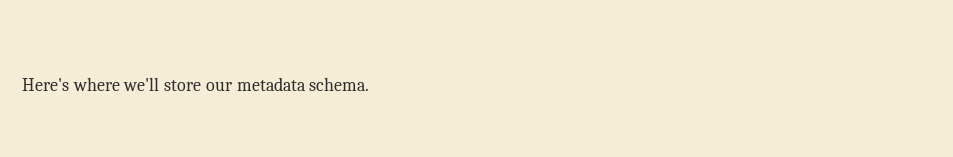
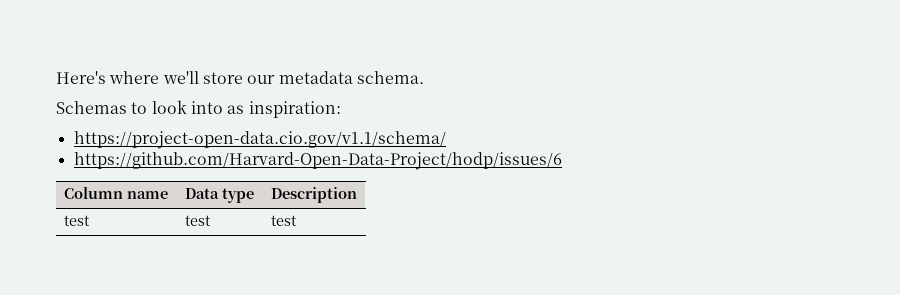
(370, 84) none -> [56,100,341,118] [73,131,446,149] [73,152,562,170] [63,187,168,199] [184,188,254,203] [270,187,357,203] [63,215,90,226] [184,215,211,226] [270,215,297,226] // Schemas to look into as inspiration: // https://project-open-data.cio.gov/v1.1/schema/ // https://github.com/Harvard-Open-Data-Project/hodp/issues/6 // Column name | Data type | Description // test | test | test

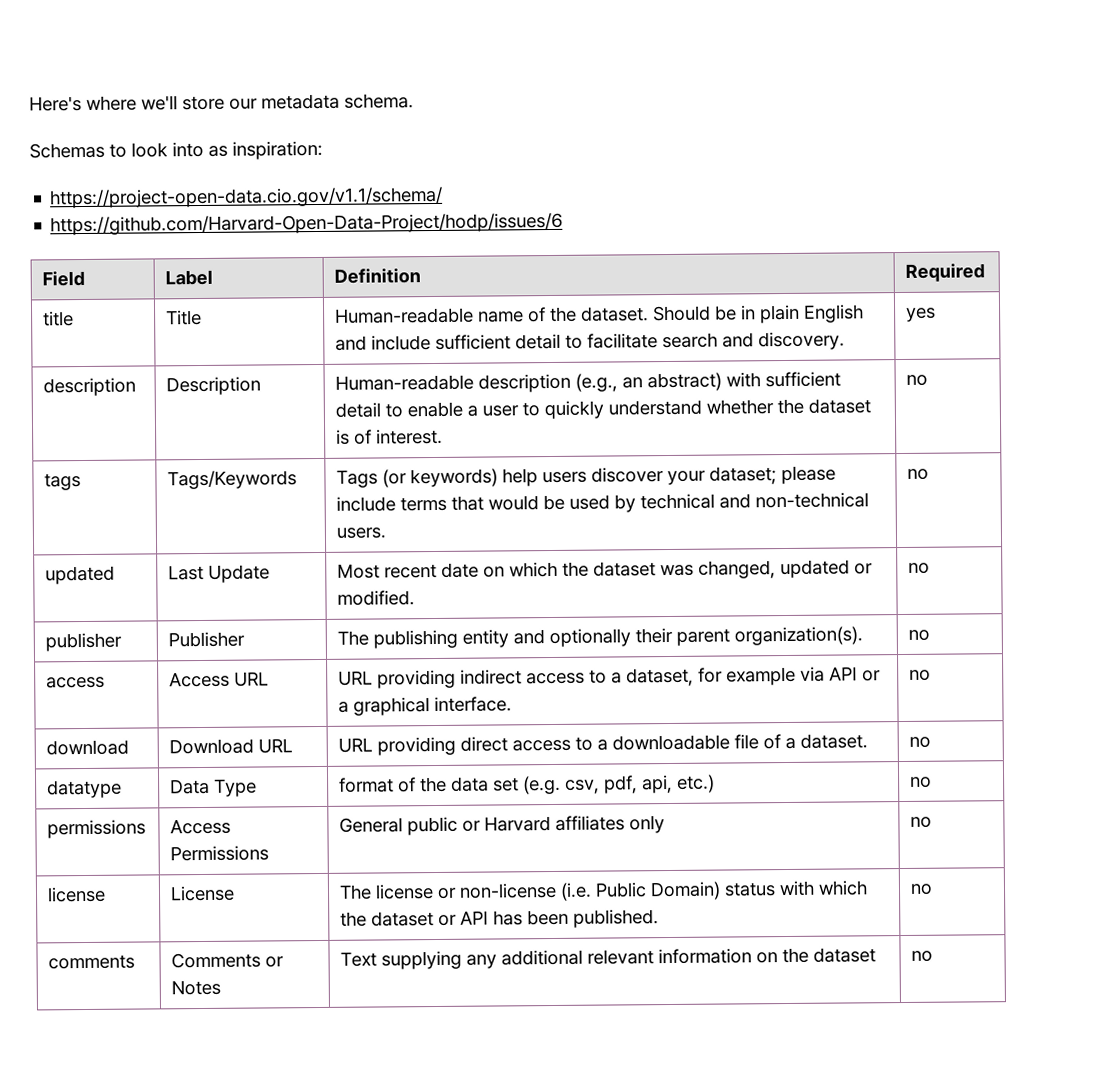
[63,187,168,199] [184,188,254,203] [270,187,357,203] [63,215,90,226] [184,215,211,226] [270,215,297,226] Column name | Data type | Description // test | test | test -> [42,270,86,287] [165,269,214,286] [334,268,422,284] [905,263,986,282] [43,311,75,327] [166,309,203,326] [335,304,865,324] [335,331,846,351] [906,307,937,322] [43,377,137,397] [166,376,262,396] [335,371,842,393] [335,398,872,420] [336,428,444,445] [906,374,929,386] [44,473,82,491] [167,470,298,490] [336,465,837,488] [336,492,870,513] [336,527,387,539] [907,468,930,480] [45,565,116,585] [168,564,271,583] [337,559,874,579] [337,590,416,606] [908,562,931,574] [45,632,123,652] [168,631,246,648] [337,626,864,649] [908,629,931,641] [46,676,106,689] [169,671,270,688] [338,666,882,689] [338,696,513,716] [909,669,932,681] [46,739,130,756] [169,738,294,755] [338,733,869,756] [909,736,932,748] [47,779,123,799] [170,778,258,797] [339,774,716,795] [910,776,933,788] [47,819,147,839] [170,818,232,835] [170,845,270,862] [339,815,666,836] [910,816,933,828] [47,886,107,903] [170,885,236,902] [339,880,869,901] [340,909,660,928] [910,883,934,895] [48,954,136,970] [171,952,285,969] [171,979,222,996] [340,947,877,970] [911,950,934,962] Field | Label | Definition | Required // title | Title | Human-readable name of the dataset. Should be in plain English and include sufficient detail to facilitate search and discovery. | yes // description | Description | Human-readable description (e.g., an abstract) with sufficient detail to enable a user to quickly understand whether the dataset is of interest. | no // tags | Tags/Keywords | Tags (or keywords) help users discover your dataset; please include terms that would be used by technical and non-technical users. | no // updated | Last Update | Most recent date on which the dataset was changed, updated or modified. | no // publisher | Publisher | The publishing entity and optionally their parent organization(s). | no // access | Access URL | URL providing indirect access to a dataset, for example via API or a graphical interface. | no // download | Download URL | URL providing direct access to a downloadable file of a dataset. | no // datatype | Data Type | format of the data set (e.g. csv, pdf, api, etc.) | no // permissions | Access Permissions | General public or Harvard affiliates only | no // license | License | The license or non-license (i.e. Public Domain) status with which the dataset or API has been published. | no // comments | Comments or Notes | Text supplying any additional relevant information on the dataset | no

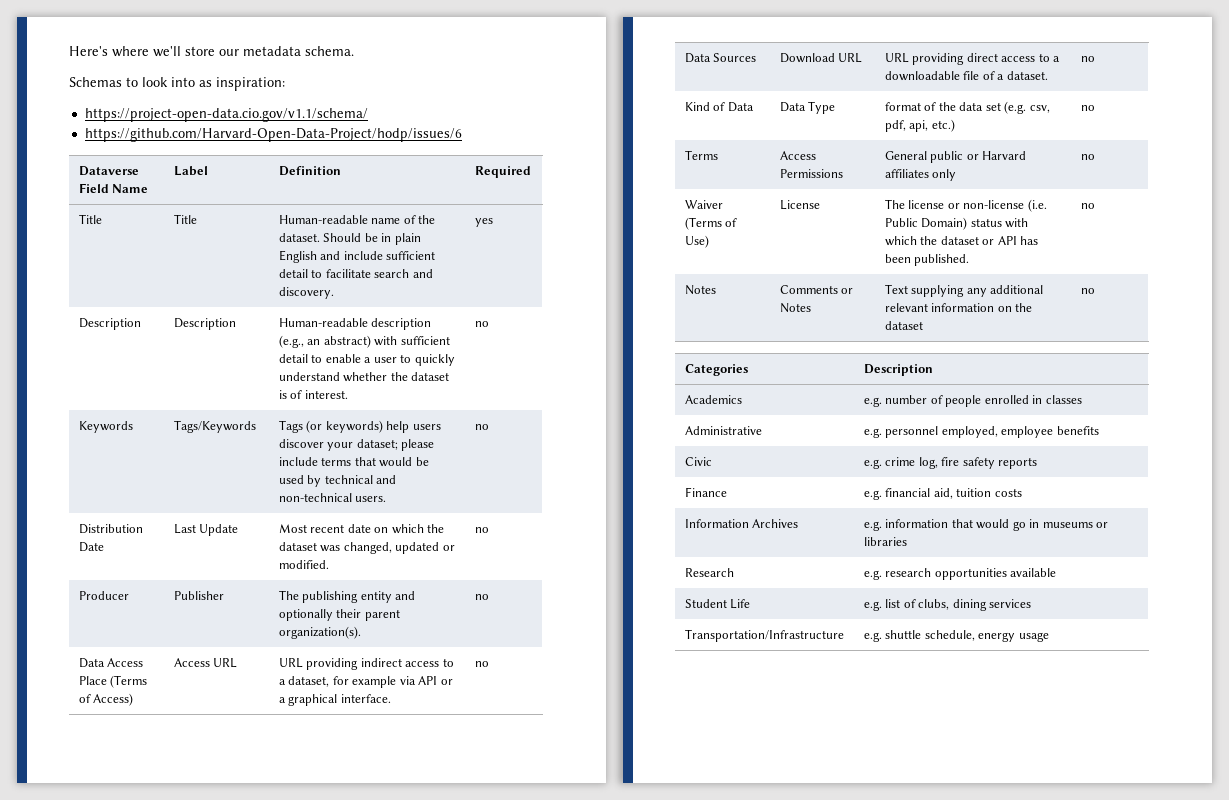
(564, 224) none -> [78,166,139,176] Dataverse
(86, 278) none -> [112,184,149,193] Name
[43,311,75,327] title -> [78,214,102,224] Title
[43,377,137,397] description -> [78,318,141,330] Description
[44,473,82,491] tags -> [78,421,133,433] Keywords
[45,565,116,585] updated -> [78,524,143,534] [78,542,104,552] Distribution Date
[45,632,123,652] publisher -> [78,591,129,600] Producer
[46,676,106,689] access -> [78,658,144,668] [78,675,148,688] [78,693,134,706] Data Access Place (Terms of Access)
[46,739,130,756] download -> [684,53,757,63] Data Sources
[47,779,123,799] datatype -> [684,102,754,112] Kind of Data
[47,819,147,839] permissions -> [684,150,718,160] Terms
[47,886,107,903] license -> [684,200,723,209] [684,217,738,230] [684,235,709,248] Waiver (Terms of Use)
[48,954,136,970] comments -> [684,285,716,295] Notes
(934, 956) none -> [684,364,748,376] [863,364,933,376] [684,395,742,404] [863,395,1082,407] [684,426,762,435] [863,426,1099,438] [684,457,712,466] [863,457,1038,469] [684,487,727,497] [863,488,1022,500] [684,519,799,528] [863,519,1109,531] [863,537,907,546] [684,568,734,577] [863,568,1057,580] [684,599,751,609] [863,599,1032,611] [684,629,844,642] [863,630,1049,642] // Categories | Description // Academics | e.g. number of people enrolled in classes // Administrative | e.g. personnel employed, employee benefits // Civic | e.g. crime log, fire safety reports // Finance | e.g. financial aid, tuition costs // Information Archives | e.g. information that would go in museums or libraries // Research | e.g. research opportunities available // Student Life | e.g. list of clubs, dining services // Transportation/Infrastructure | e.g. shuttle schedule, energy usage

